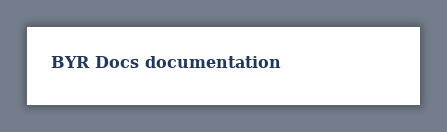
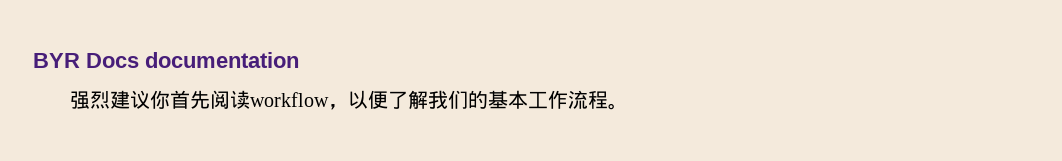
(281, 62) none -> [69,90,628,110] // 强烈建议你首先阅读workflow，以便了解我们的基本工作流程。

